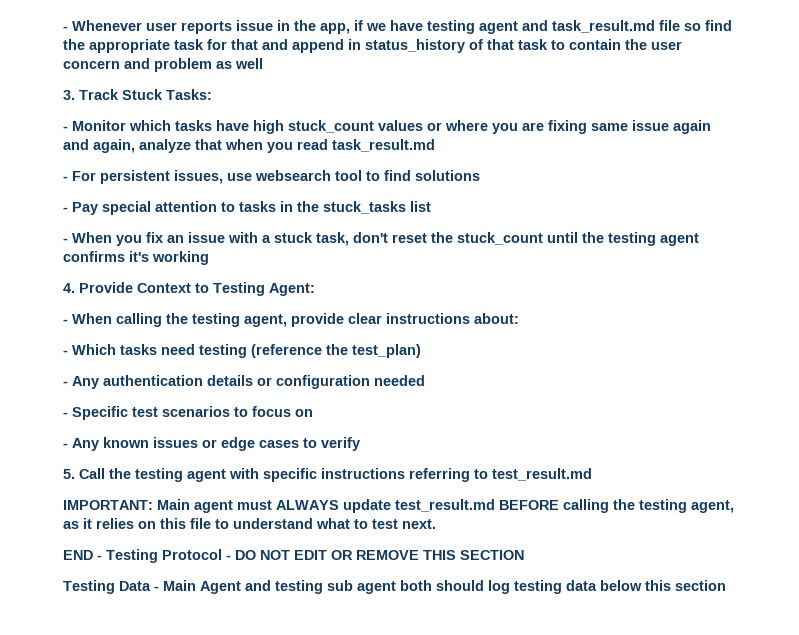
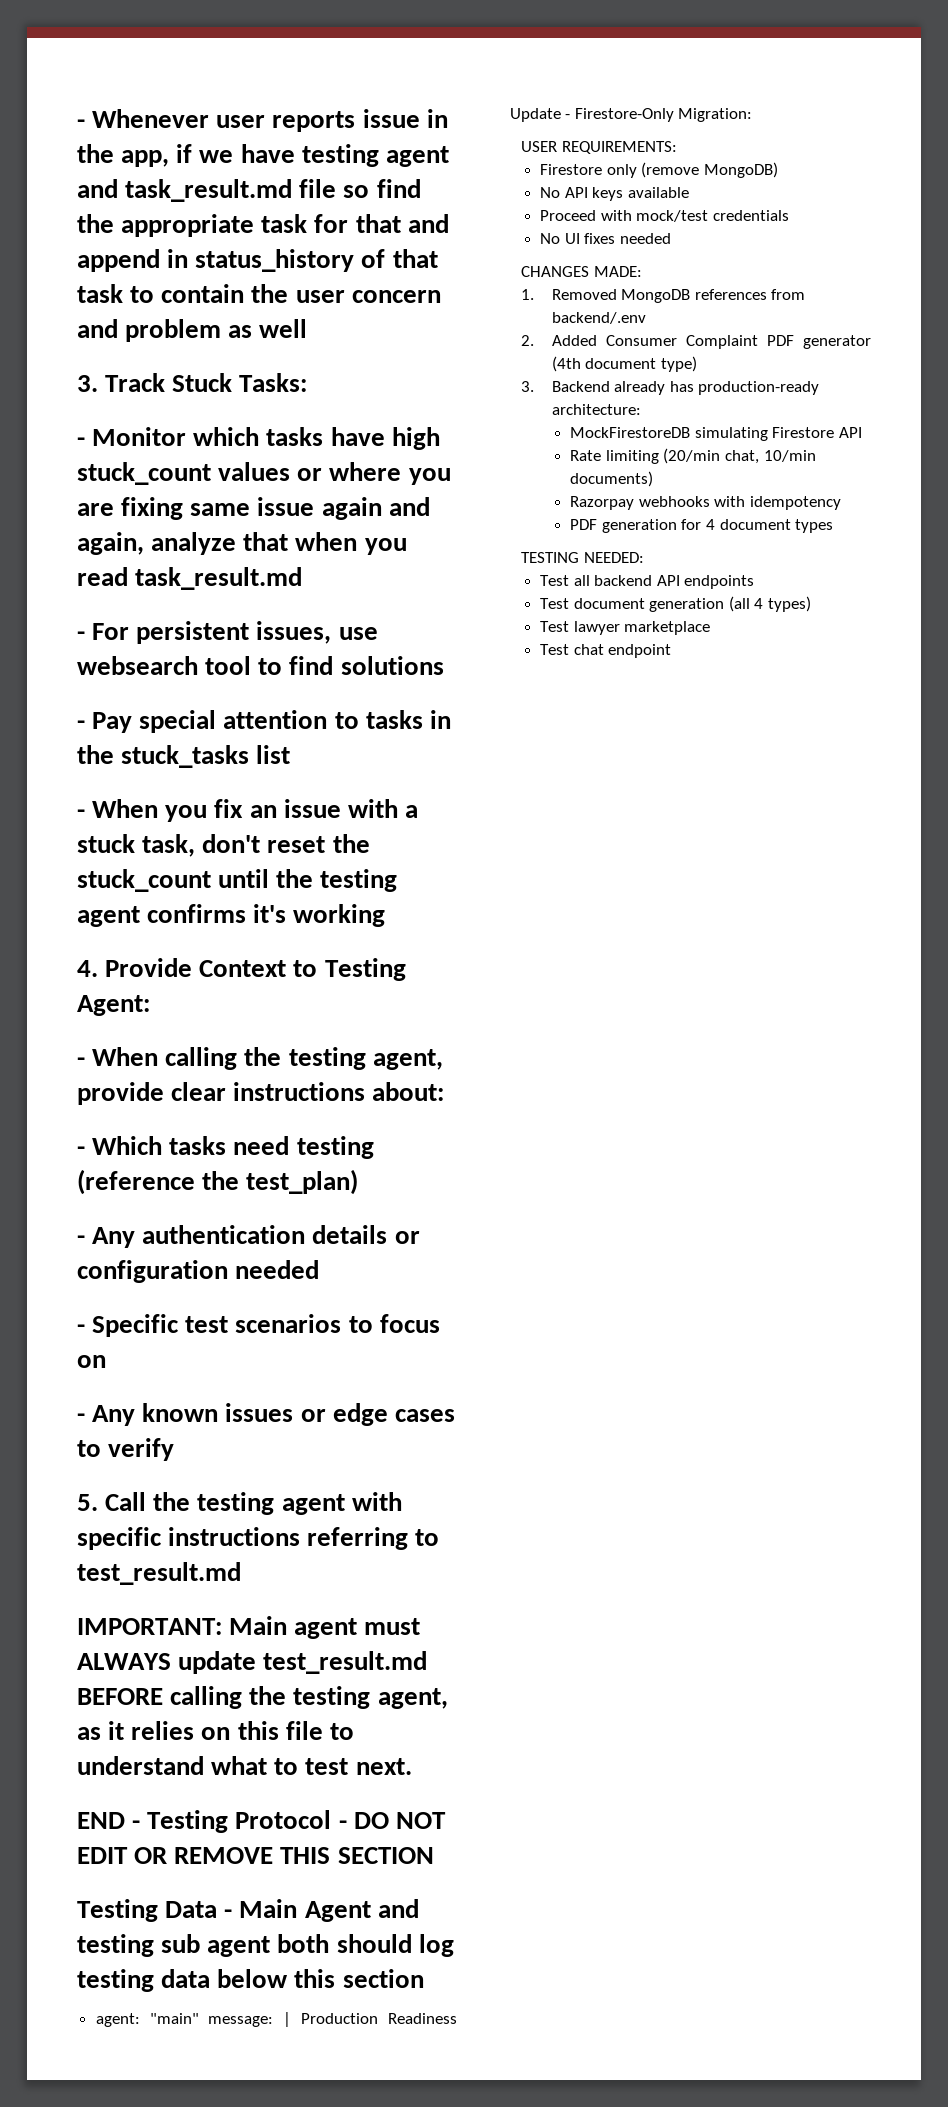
(726, 585) none -> [95,2012,458,2027] [509,108,753,122] [521,141,677,154] [539,162,778,178] [539,187,689,201] [539,210,789,222] [539,233,671,244] [521,266,642,277] [521,289,806,303] [551,312,646,324] [521,335,871,349] [551,356,697,372] [521,381,820,395] [551,404,641,415] [570,427,863,441] [570,448,816,464] [570,471,654,487] [570,496,842,510] [570,519,834,533] [521,552,644,563] [539,575,755,589] [539,596,811,612] [539,621,711,635] [539,644,672,658] // agent: "main" message: | Production Readiness Update - Firestore-Only Migration: // USER REQUIREMENTS: // Firestore only (remove MongoDB) // No API keys available // Proceed with mock/test credentials // No UI fixes needed // CHANGES MADE: // 1. Removed MongoDB references from backend/.env // 2. Added Consumer Complaint PDF generator (4th document type) // 3. Backend already has production-ready architecture: // MockFirestoreDB simulating Firestore API // Rate limiting (20/min chat, 10/min documents) // Razorpay webhooks with idempotency // PDF generation for 4 document types // TESTING NEEDED: // Test all backend API endpoints // Test document generation (all 4 types) // Test lawyer marketplace // Test chat endpoint

